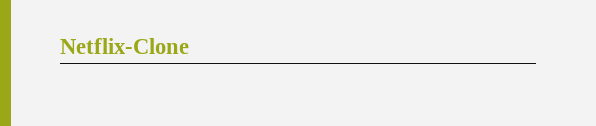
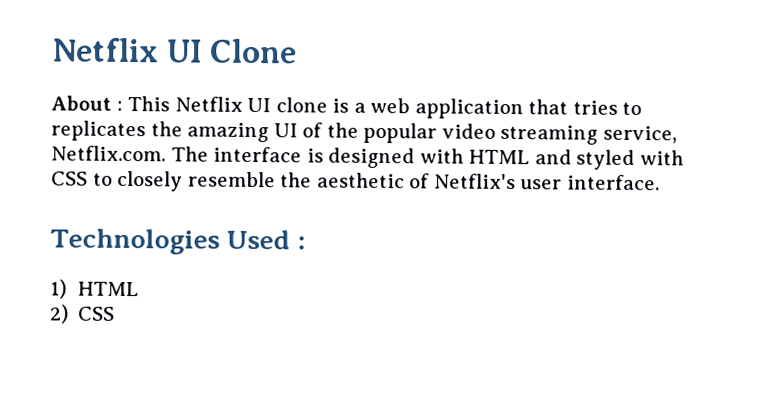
[60,38,189,54] Netflix-Clone -> [52,37,298,64] [51,95,643,120] [51,120,677,145] [51,145,684,171] [51,170,660,192] [50,228,306,255] [50,279,140,299] [49,304,116,324] Netflix UI Clone // About : This Netflix UI clone is a web application that tries to replicates the amazing UI of the popular video streaming service, Netflix.com. The interface is designed with HTML and styled with CSS to closely resemble the aesthetic of Netflix's user interface. // Technologies Used : // 1) HTML // 2) CSS

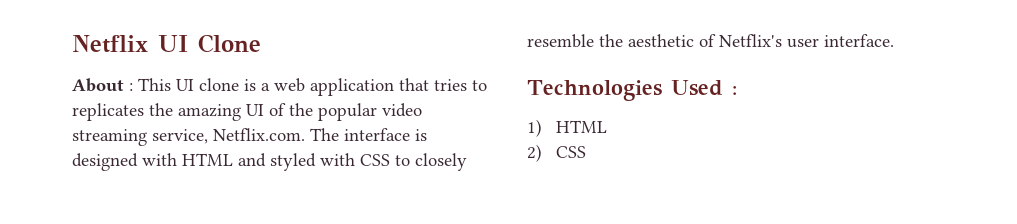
[174,96,243,112] Netflix -> (171, 84) none

